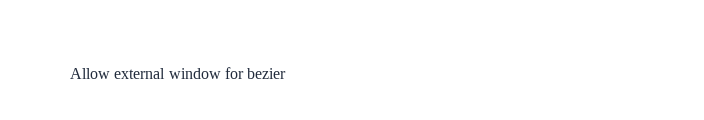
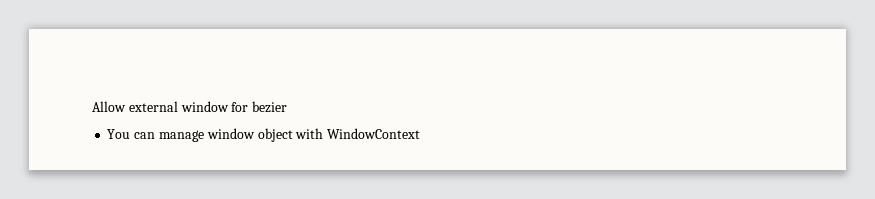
(287, 73) none -> [107,128,421,142] // You can manage window object with WindowContext

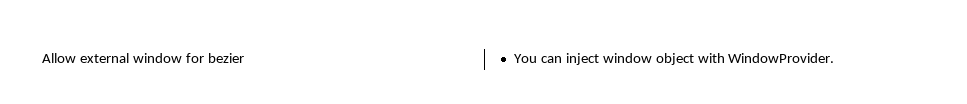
[158,130,204,142] manage -> [565,53,599,65] inject
[327,128,421,139] WindowContext -> [728,53,835,63] WindowProvider.

